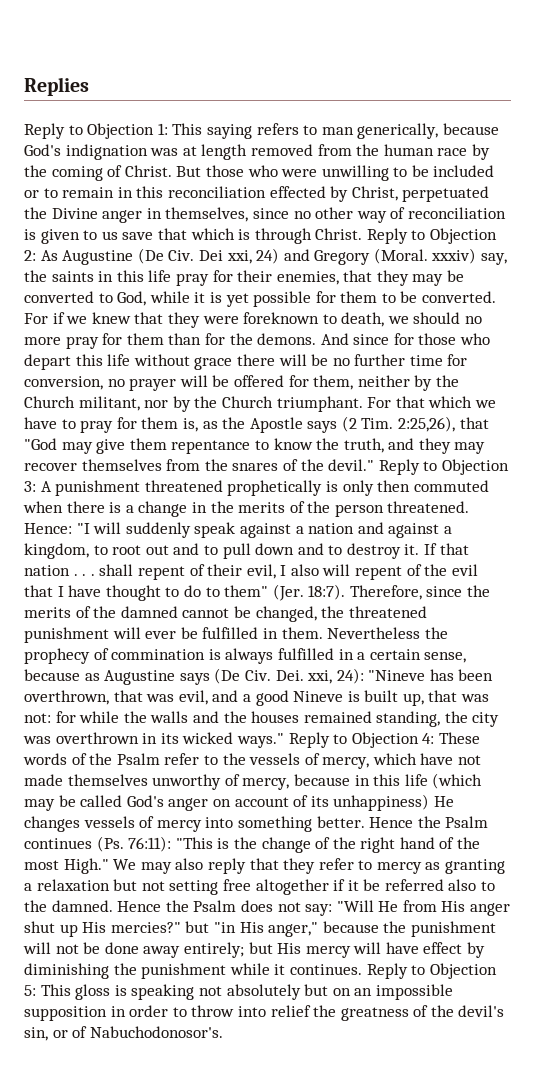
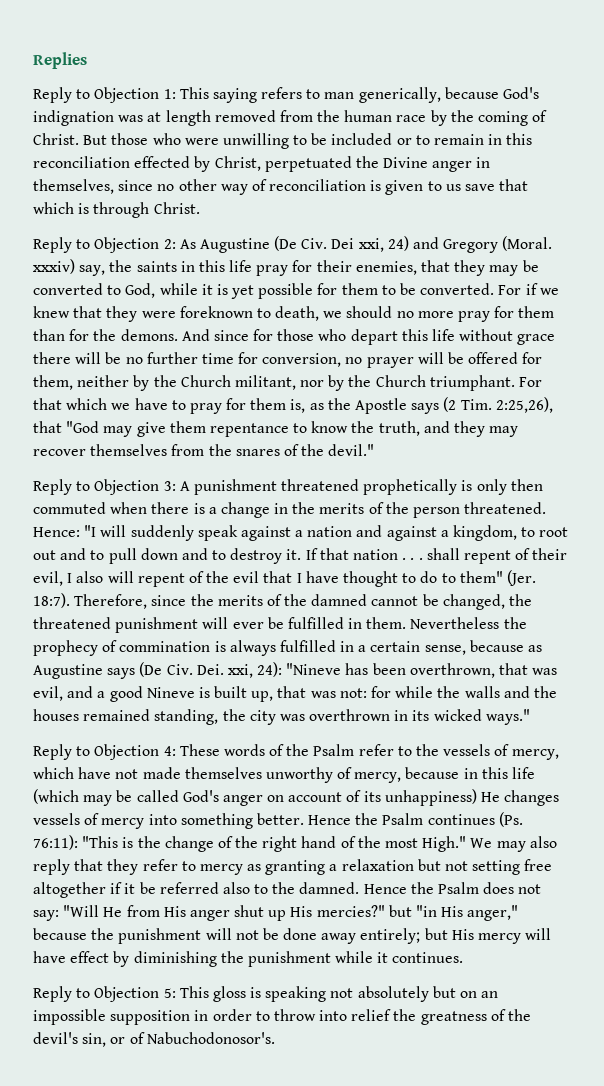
(363, 234) none -> (200, 208) //
(375, 465) none -> (375, 450) //
(284, 740) none -> (530, 717) //
(362, 969) none -> (464, 957) //

